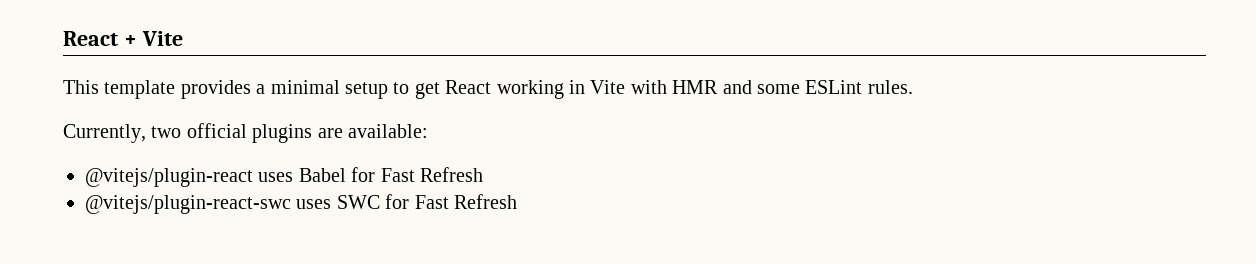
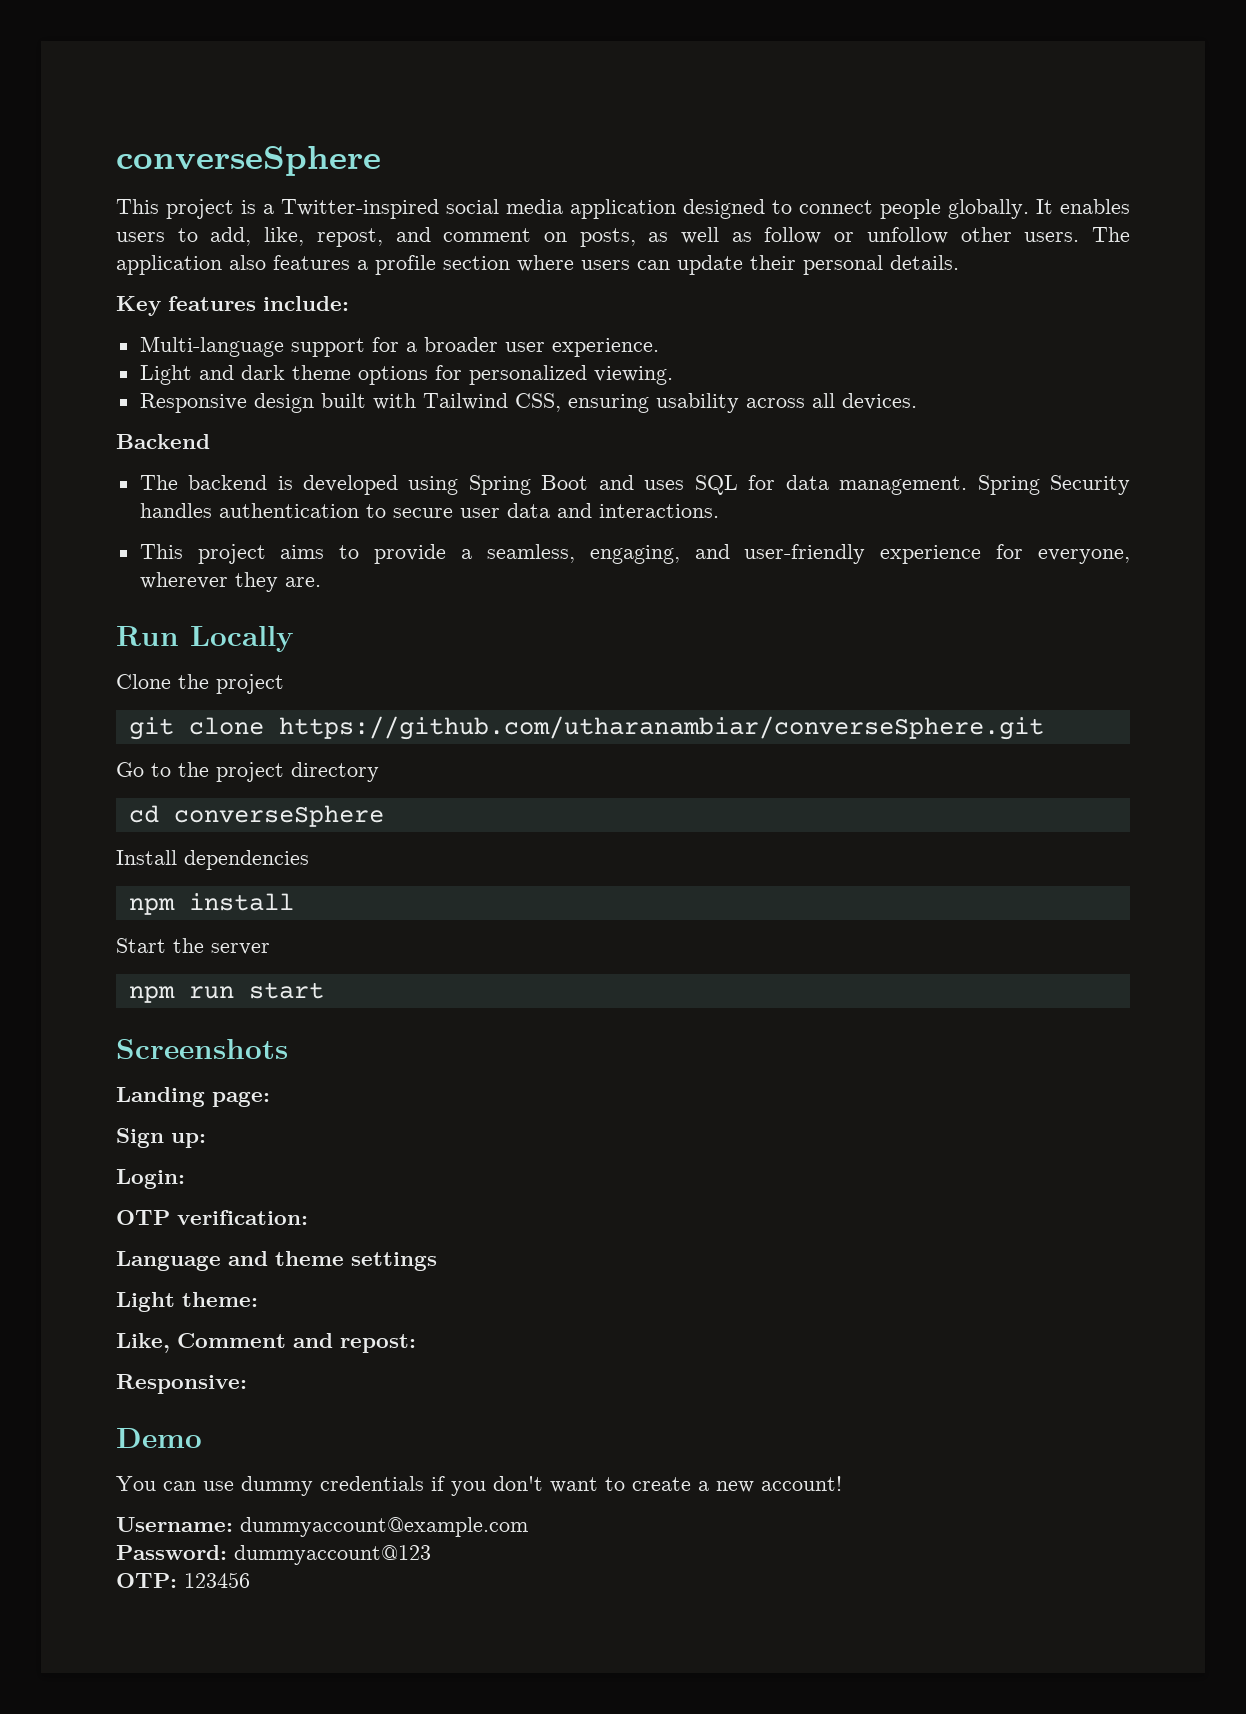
[63,31,183,46] [63,80,913,99] [63,123,428,143] [85,167,483,187] [85,194,517,214] React + Vite // This template provides a minimal setup to get React working in Vite with HMR and some ESLint rules. // Currently, two official plugins are available: // @vitejs/plugin-react uses Babel for Fast Refresh // @vitejs/plugin-react-swc uses SWC for Fast Refresh -> [116,146,381,176] [116,199,1130,219] [116,227,1131,247] [116,255,959,275] [116,296,349,316] [139,336,659,357] [139,365,673,385] [139,393,917,413] [116,434,210,449] [139,475,1130,495] [139,503,719,518] [139,544,1130,564] [139,572,321,592] [116,626,294,652] [116,674,284,694] [128,716,1044,740] [116,762,379,782] [128,805,384,827] [116,850,309,870] [128,893,294,915] [116,938,270,955] [128,982,324,1003] [116,1039,288,1059] [116,1087,270,1107] [116,1128,206,1148] [116,1169,185,1189] [116,1210,308,1225] [116,1251,437,1271] [116,1292,258,1312] [116,1333,416,1353] [116,1374,247,1394] [116,1428,202,1448] [116,1476,842,1496] [116,1517,528,1537] [116,1545,431,1565] [116,1572,250,1588] converseSphere // This project is a Twitter-inspired social media application designed to connect people globally. It enables users to add, like, repost, and comment on posts, as well as follow or unfollow other users. The application also features a profile section where users can update their personal details. // Key features include: // Multi-language support for a broader user experience. // Light and dark theme options for personalized viewing. // Responsive design built with Tailwind CSS, ensuring usability across all devices. // Backend // The backend is developed using Spring Boot and uses SQL for data management. Spring Security handles authentication to secure user data and interactions. // This project aims to provide a seamless, engaging, and user-friendly experience for everyone, wherever they are. // Run Locally // Clone the project // git clone https://github.com/utharanambiar/converseSphere.git // Go to the project directory // cd converseSphere // Install dependencies // npm install // Start the server // npm run start // Screenshots // Landing page: // Sign up: // Login: // OTP verification: // Language and theme settings // Light theme: // Like, Comment and repost: // Responsive: // Demo // You can use dummy credentials if you don't want to create a new account! // Username: dummyaccount@example.com // Password: dummyaccount@123 // OTP: 123456

